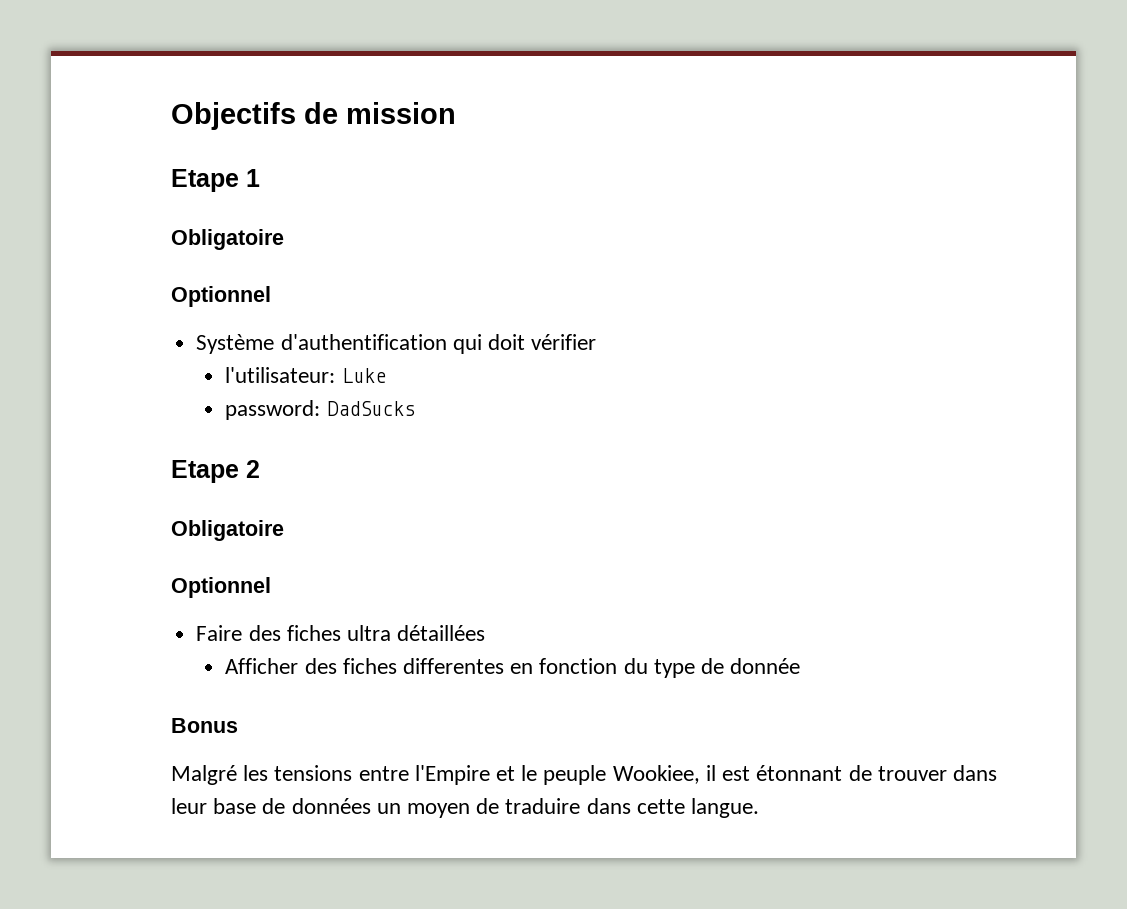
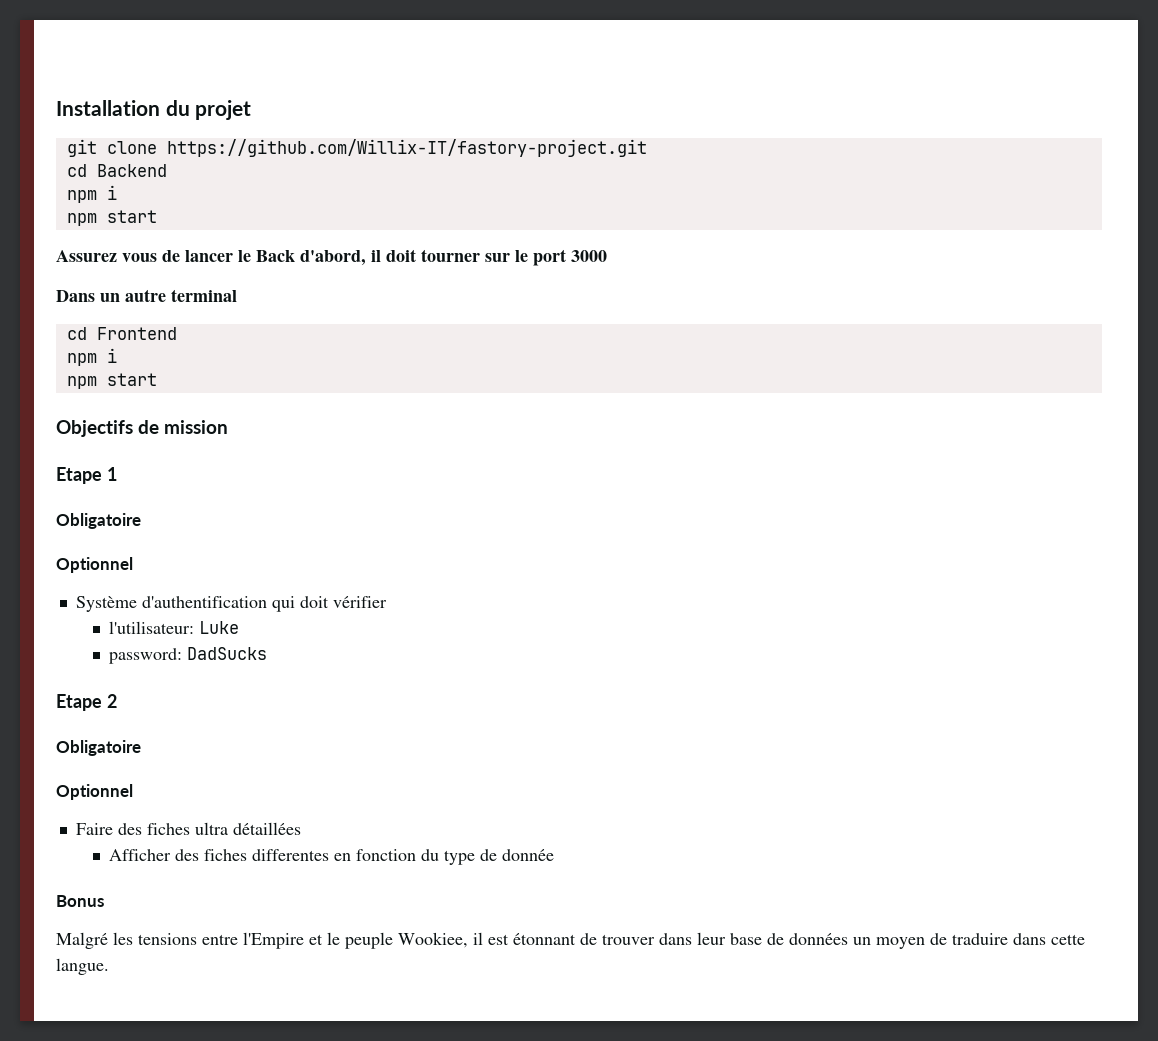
(171, 116) none -> [56,100,252,120] [66,139,647,157] [66,164,167,177] [66,185,117,203] [66,210,157,226] [56,249,607,266] [56,289,237,302] [66,327,177,340] [66,348,117,366] [66,373,157,389] Installation du projet // git clone https://github.com/Willix-IT/fastory-project.git // cd Backend // npm i // npm start // Assurez vous de lancer le Back d'abord, il doit tourner sur le port 3000 // Dans un autre terminal // cd Frontend // npm i // npm start //

